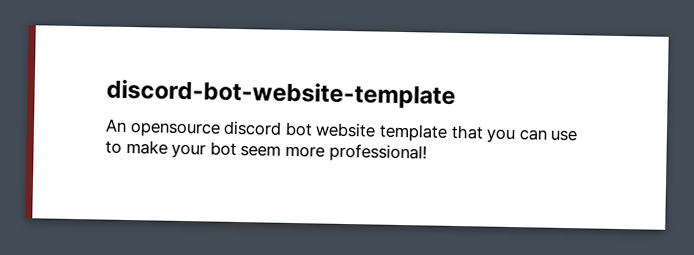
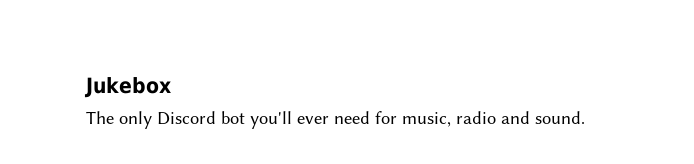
[106,79,456,109] [105,118,578,144] [105,139,427,163] discord-bot-website-template // An opensource discord bot website template that you can use to make your bot seem more professional! -> [84,77,171,98] [86,111,585,129] Jukebox // The only Discord bot you'll ever need for music, radio and sound.

